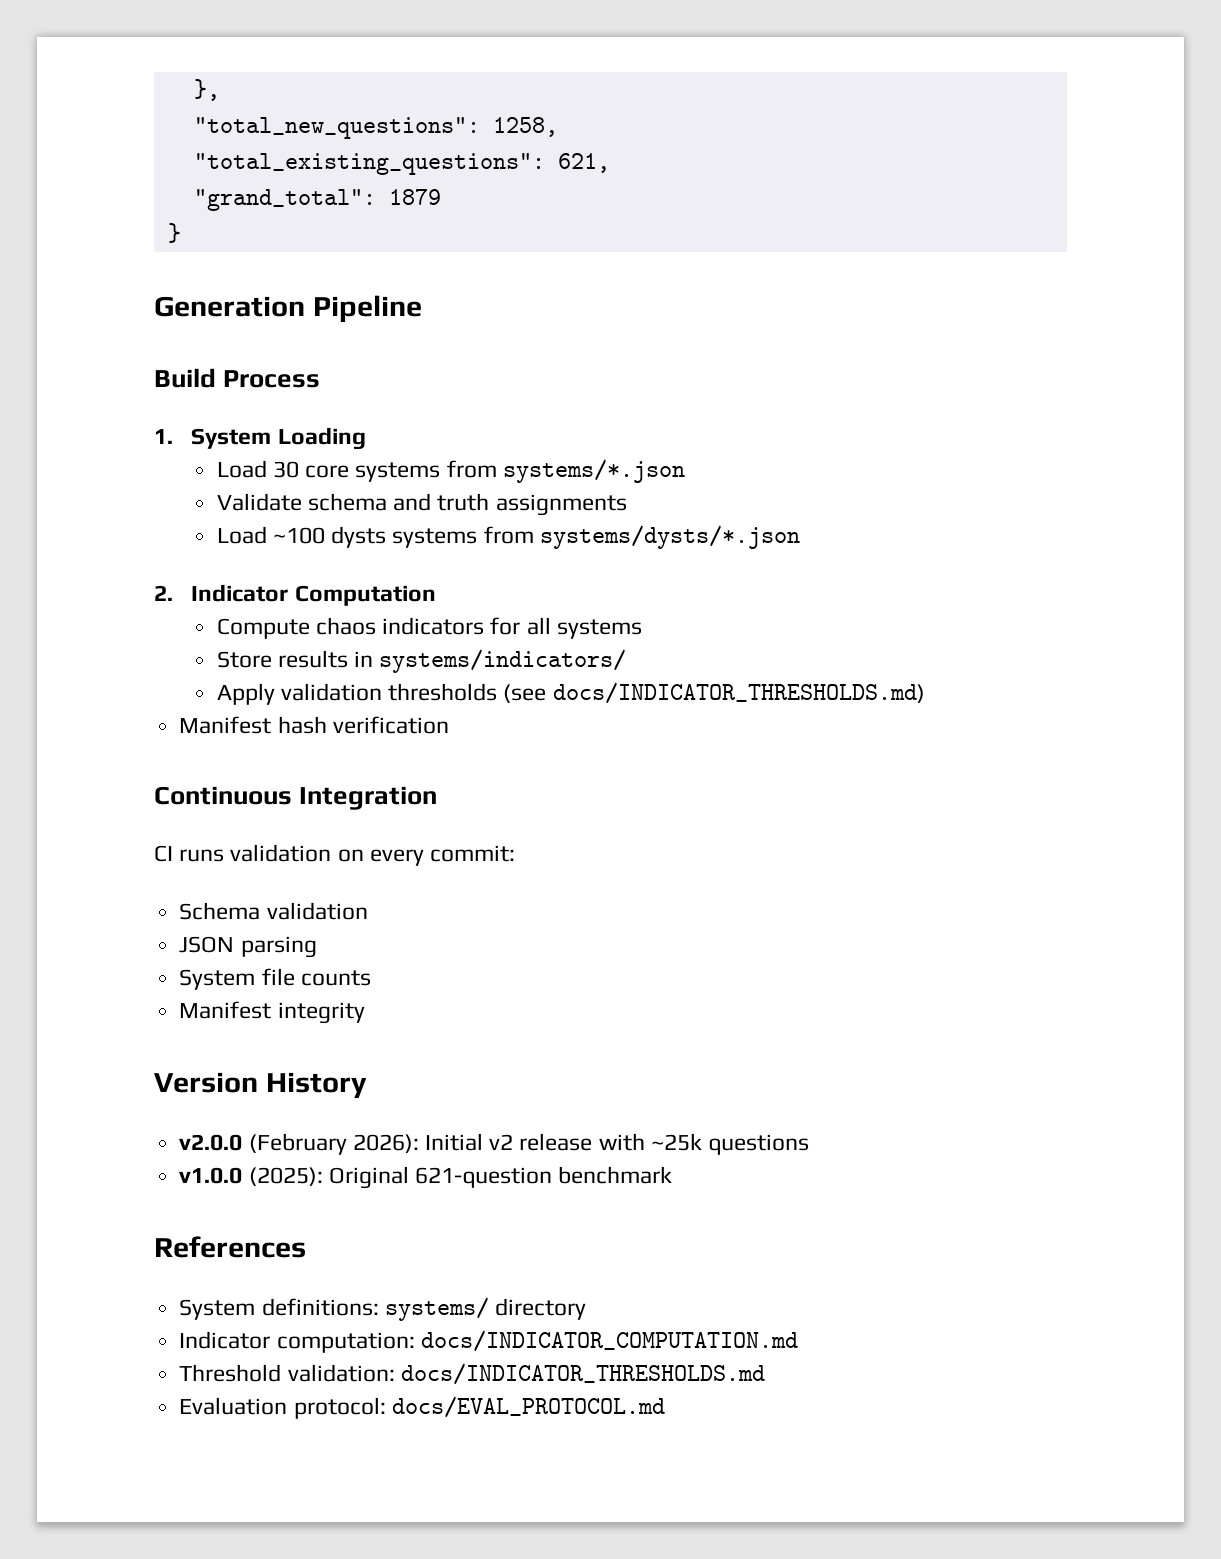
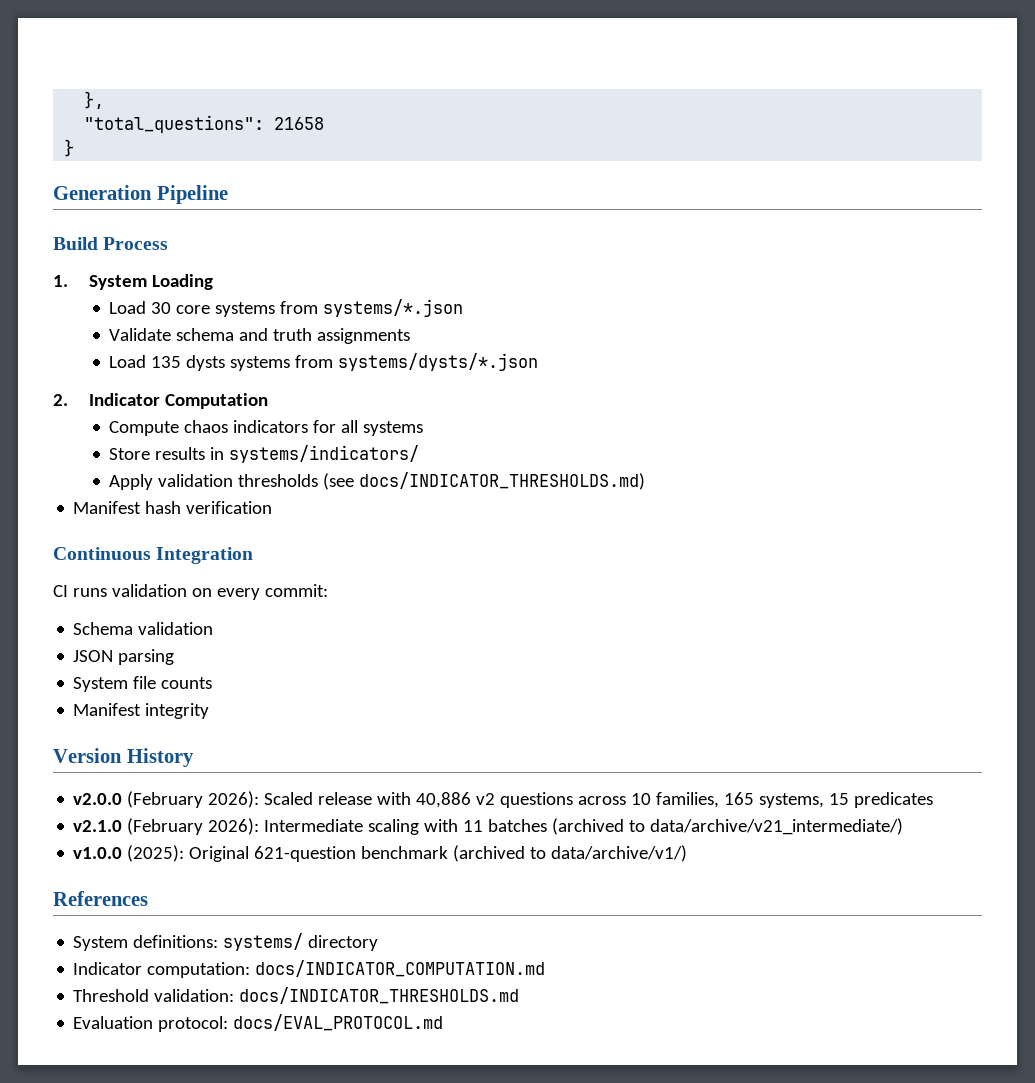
[193,117,558,139] [193,153,610,175] [193,189,441,211] "total_new_questions": 1258, // "total_existing_questions": 621, // "grand_total": 1879 -> [84,115,325,133] "total_questions": 21658
[272,527,325,544] ~100 -> [151,356,182,368] 135
[424,1133,809,1155] Initial v2 release with ~25k questions -> [264,792,934,808] [73,818,904,835] Scaled release with 40,886 v2 questions across 10 families, 165 systems, 15 predicates // v2.1.0 (February 2026): Intermediate scaling with 11 batches (archived to data/archive/v21_intermediate/)
(673, 1175) none -> [453,845,688,862] (archived to data/archive/v1/)

